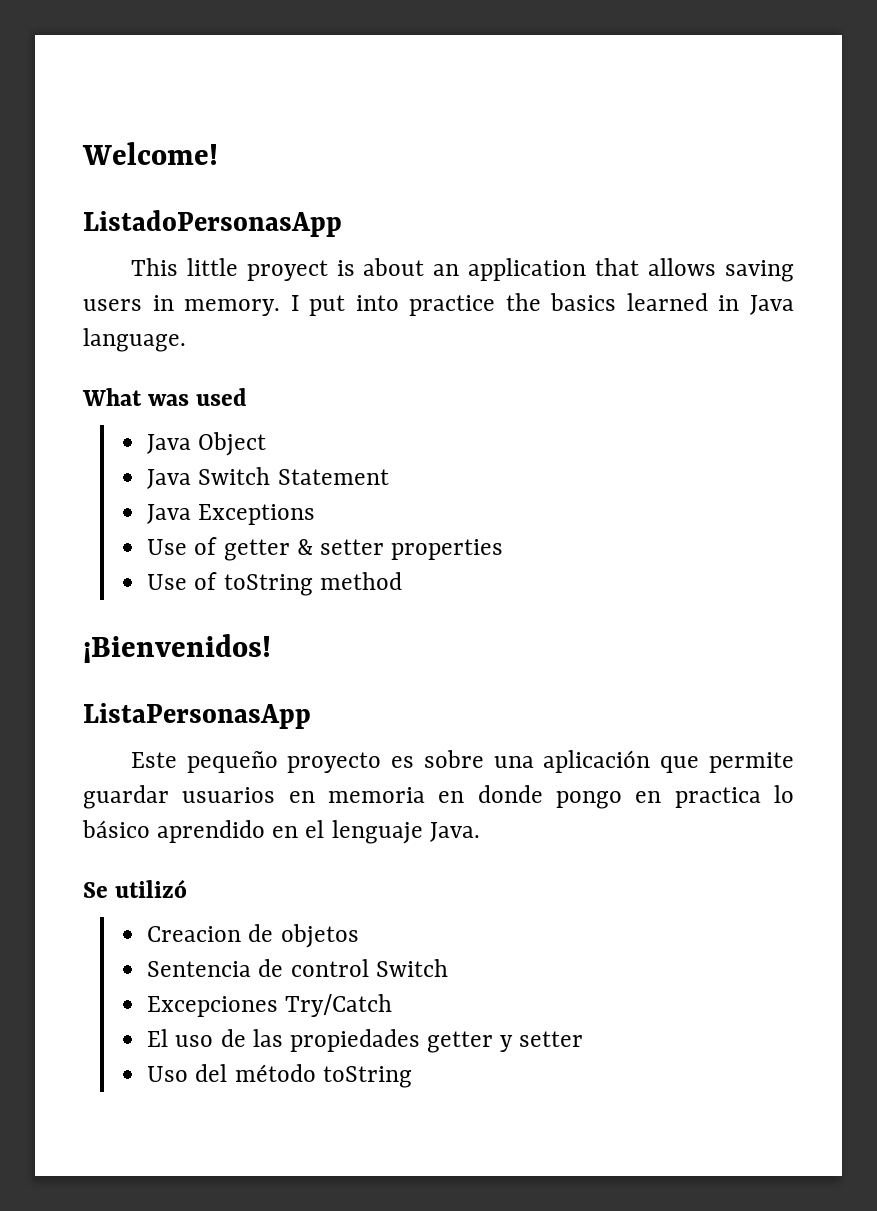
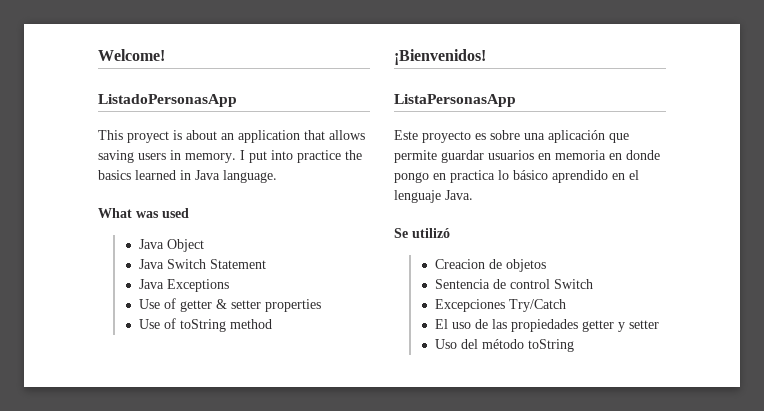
[186,258,238,276] little -> (123, 135) none
[186,751,278,773] pequeño -> (418, 135) none

